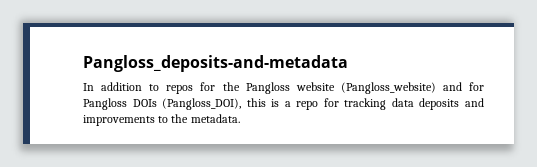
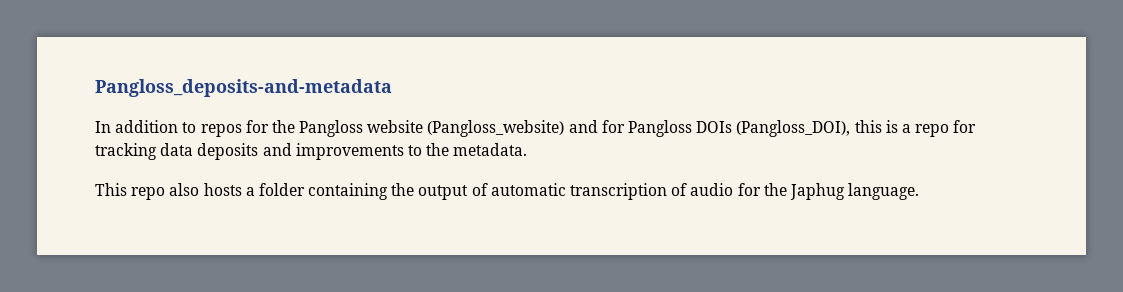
(240, 118) none -> [95,183,920,200] // This repo also hosts a folder containing the output of automatic transcription of audio for the Japhug language.

